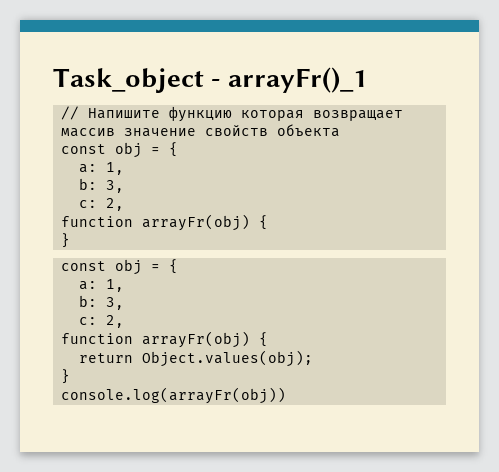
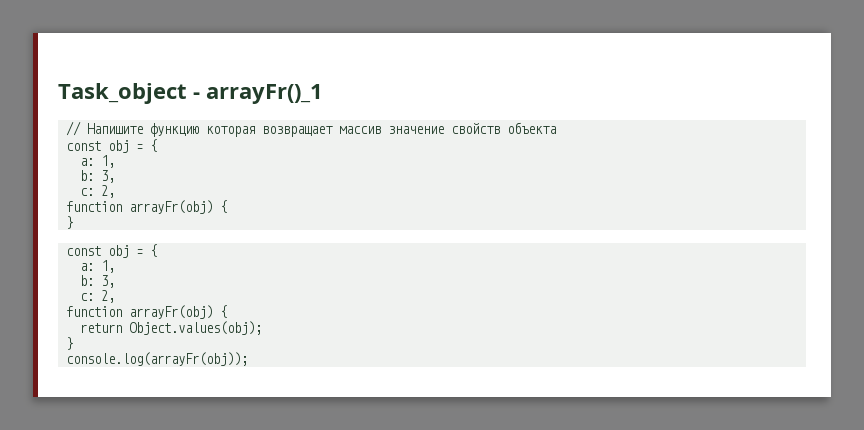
[61,387,287,404] console.log(arrayFr(obj)) -> [66,352,249,366] console.log(arrayFr(obj));

